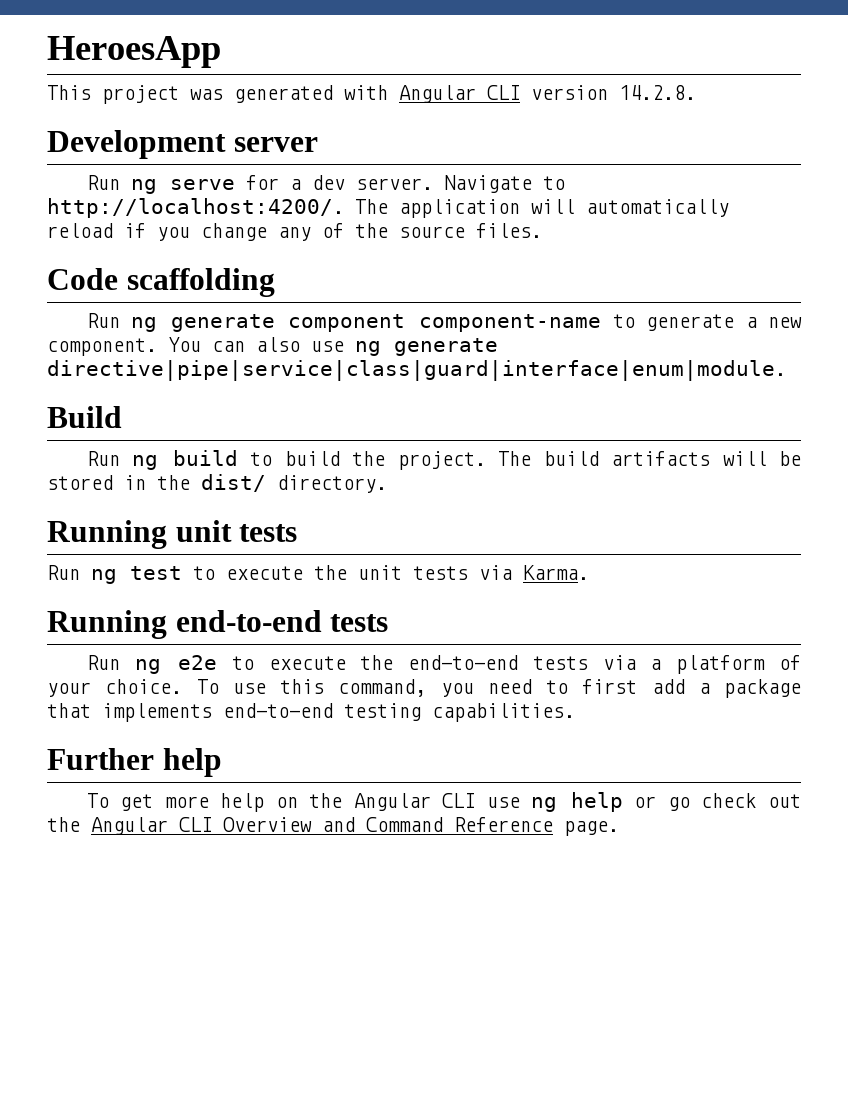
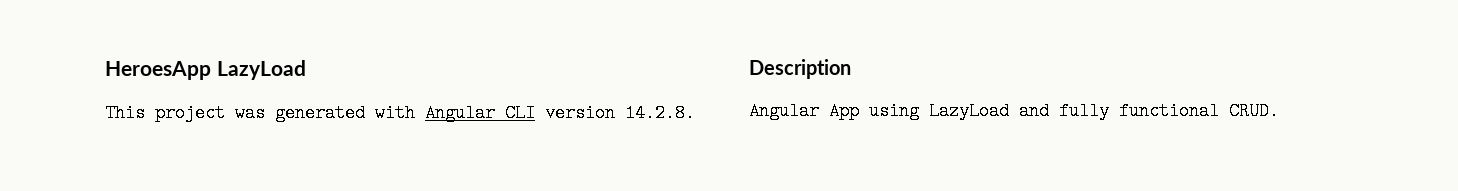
(221, 52) none -> [216,60,306,80] LazyLoad
[47,130,318,159] [86,175,565,194] [47,198,729,218] [47,223,542,241] [47,268,275,297] [86,313,802,332] [47,337,498,356] [47,360,786,381] [47,406,122,428] [86,450,802,470] [47,474,387,493] [47,520,298,549] [47,565,589,584] [47,610,389,639] [86,655,801,674] [47,679,801,698] [47,703,575,722] [47,748,222,777] [86,792,802,812] [47,817,619,836] Development server // Run ng serve for a dev server. Navigate to http://localhost:4200/. The application will automatically reload if you change any of the source files. // Code scaffolding // Run ng generate component component-name to generate a new component. You can also use ng generate directive|pipe|service|class|guard|interface|enum|module. // Build // Run ng build to build the project. The build artifacts will be stored in the dist/ directory. // Running unit tests // Run ng test to execute the unit tests via Karma. // Running end-to-end tests // Run ng e2e to execute the end-to-end tests via a platform of your choice. To use this command, you need to first add a package that implements end-to-end testing capabilities. // Further help // To get more help on the Angular CLI use ng help or go check out the Angular CLI Overview and Command Reference page. -> [749,59,851,79] [749,102,1279,120] Description // Angular App using LazyLoad and fully functional CRUD.

